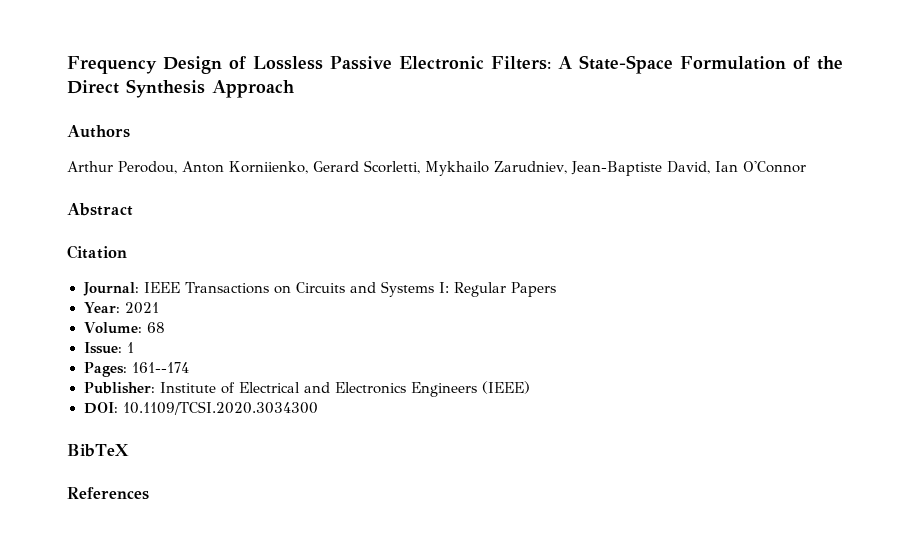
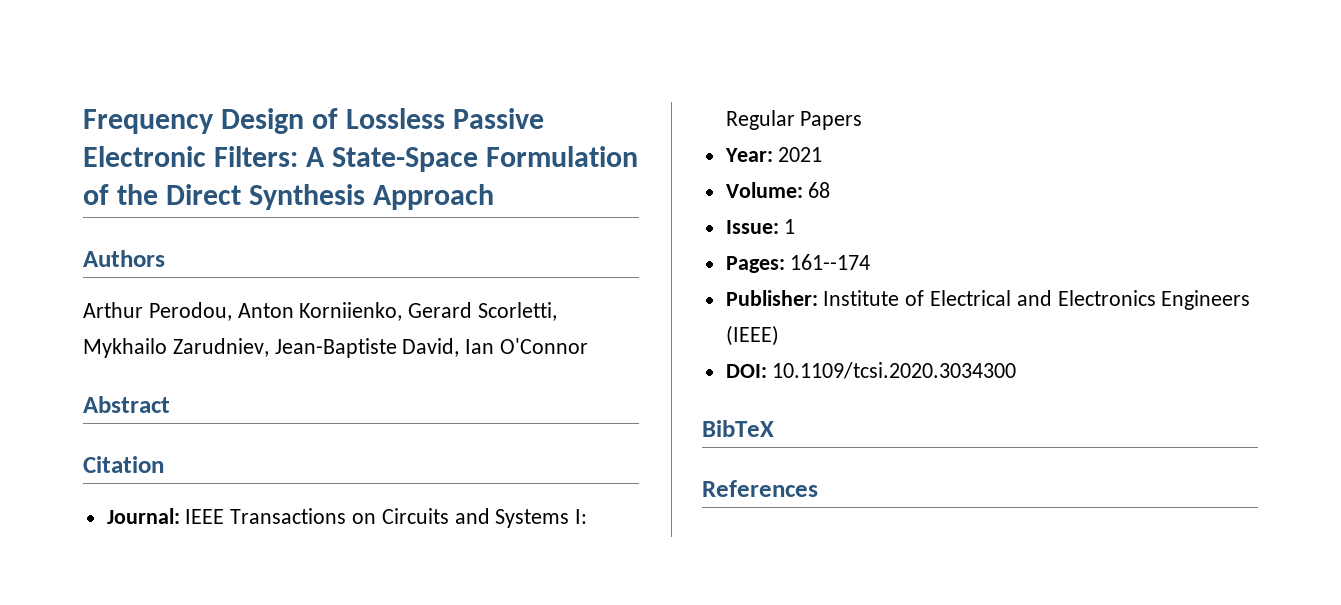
[122,401,318,415] 10.1109/TCSI.2020.3034300 -> [772,362,1017,379] 10.1109/tcsi.2020.3034300

